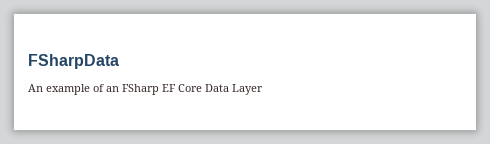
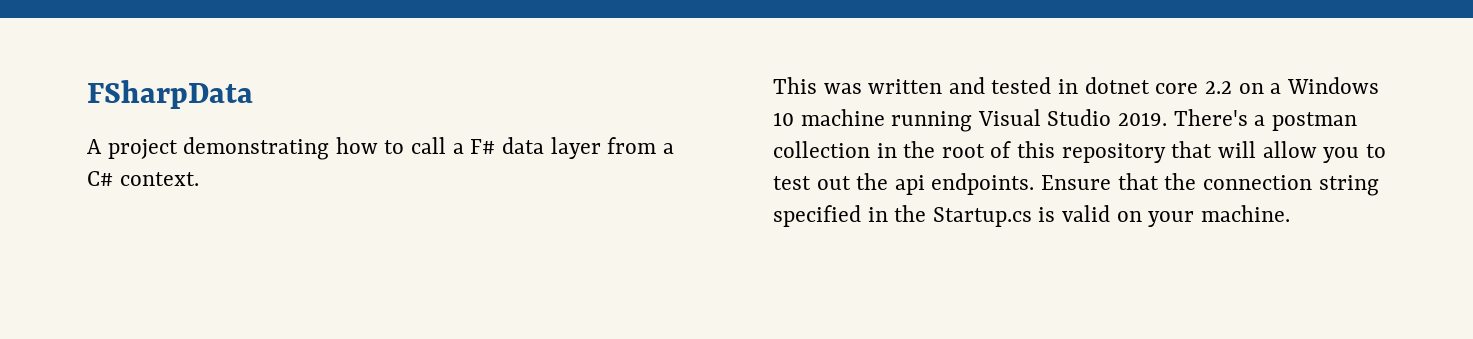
[28,84,263,95] An example of an FSharp EF Core Data Layer -> [87,137,674,160] [87,171,199,186] [773,77,1379,94] [773,109,1357,132] [773,141,1386,163] [773,173,1379,196] [773,205,1290,227] A project demonstrating how to call a F# data layer from a C# context. // This was written and tested in dotnet core 2.2 on a Windows 10 machine running Visual Studio 2019. There's a postman collection in the root of this repository that will allow you to test out the api endpoints. Ensure that the connection string specified in the Startup.cs is valid on your machine.

